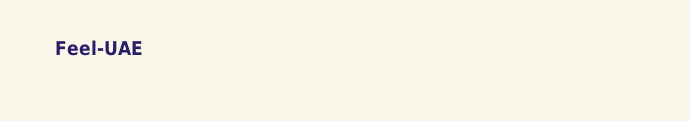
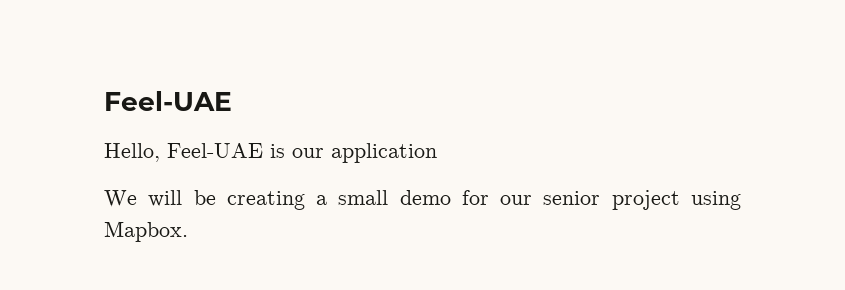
[55,40,143,56] Feel-UAE -> [104,91,232,111] [104,143,437,163] [104,190,741,210] [104,221,188,242] Feel-UAE // Hello, Feel-UAE is our application // We will be creating a small demo for our senior project using Mapbox.

